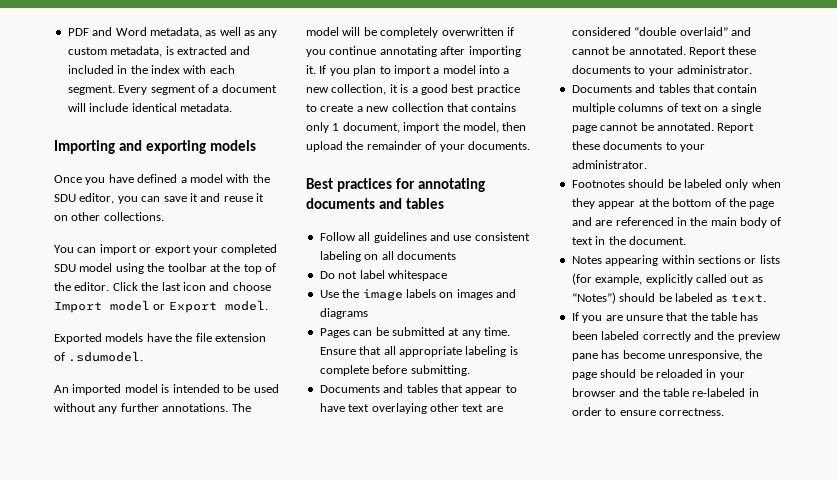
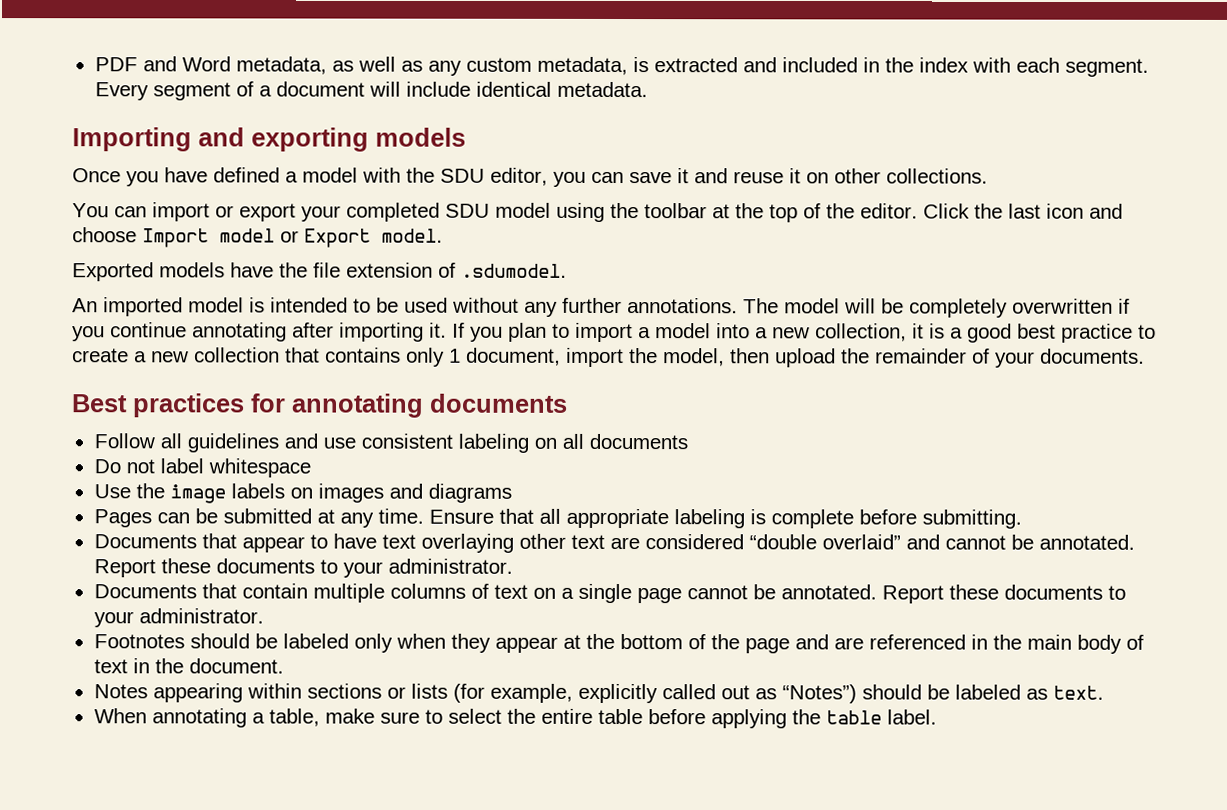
[378,198,444,209] and tables -> (568, 403) none
[383,384,438,393] and tables -> (197, 541) none
[635,84,690,93] and tables -> (197, 591) none
[571,312,759,323] [571,331,781,342] [571,350,763,361] [571,369,745,380] [571,388,759,397] [571,407,724,416] If you are unsure that the table has been labeled correctly and the preview pane has become unresponsive, the page should be reloaded in your browser and the table re-labeled in order to ensure correctness. -> [93,708,937,729] When annotating a table, make sure to select the entire table before applying the table label.

